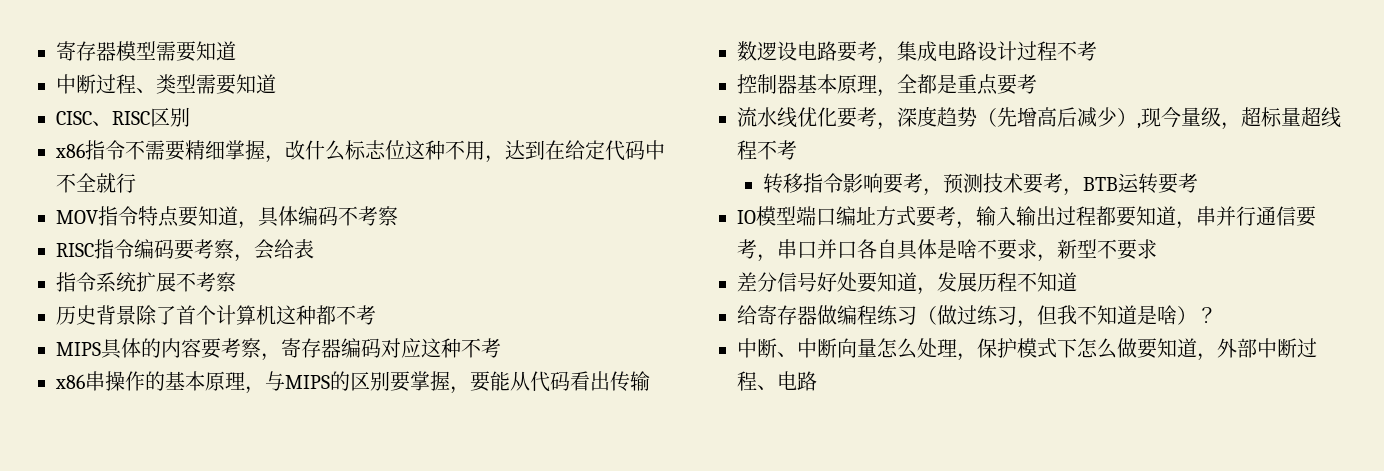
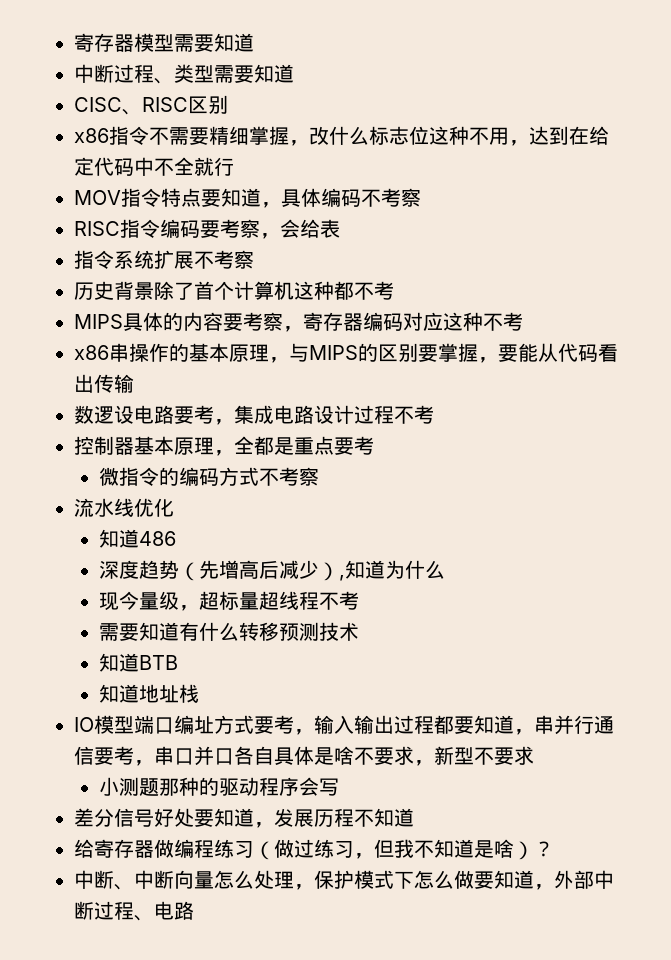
(1037, 84) none -> [98,467,319,486] // 微指令的编码方式不考察
[837,107,897,130] 要考， -> [98,529,176,548] // 知道486 //
(1141, 126) none -> [344,560,445,579] 知道为什么 //
[763,173,944,196] 转移指令影响要考， -> [98,622,279,641] 需要知道有什么转移
[1023,173,1084,196] 要考， -> [98,653,139,672] // 知道
[1118,173,1199,194] 运转要考 -> [98,684,199,703] // 知道地址栈
(1157, 249) none -> [98,777,339,796] // 小测题那种的驱动程序会写

